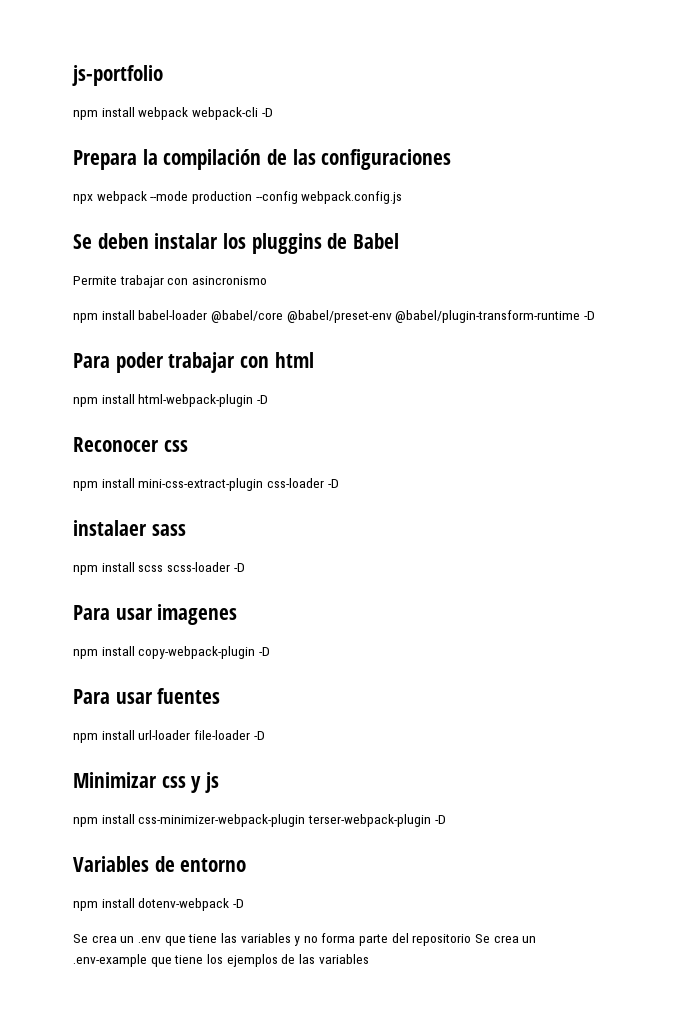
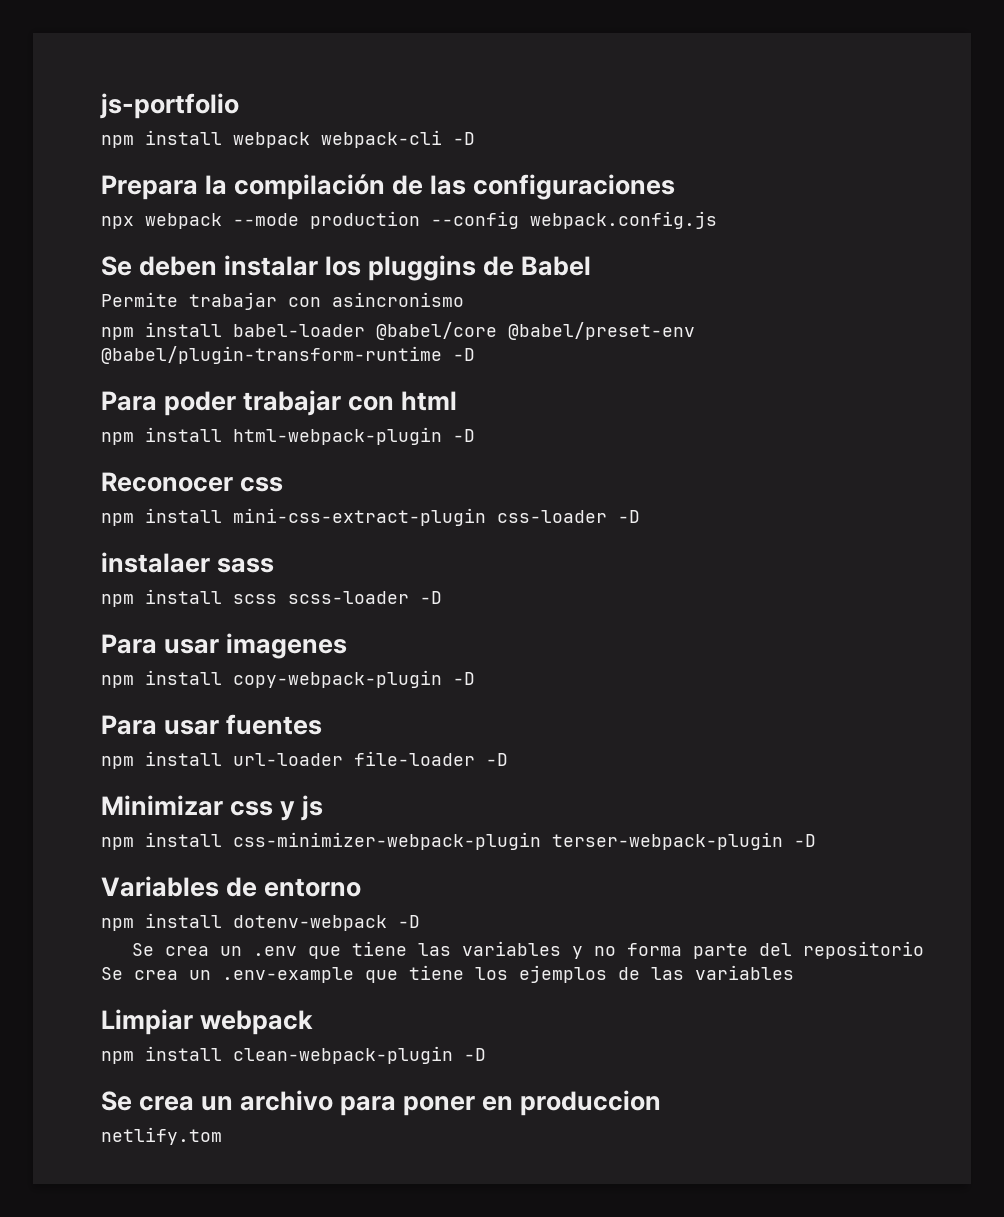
(369, 959) none -> [101,1009,314,1035] [101,1046,486,1064] [101,1090,662,1116] [101,1127,222,1145] // Limpiar webpack // npm install clean-webpack-plugin -D // Se crea un archivo para poner en produccion // netlify.tom

